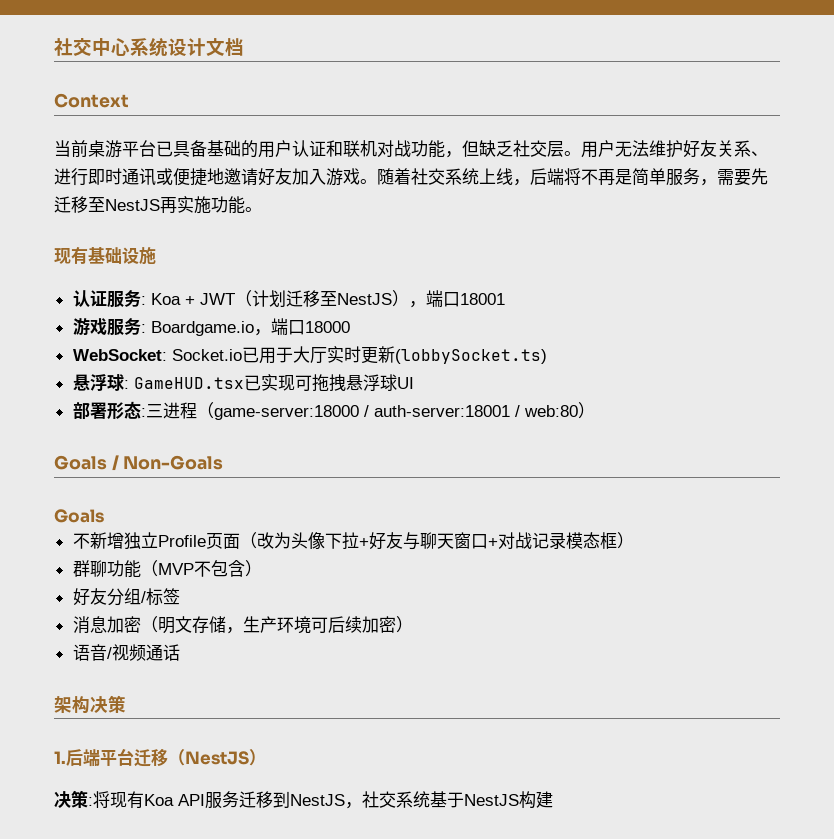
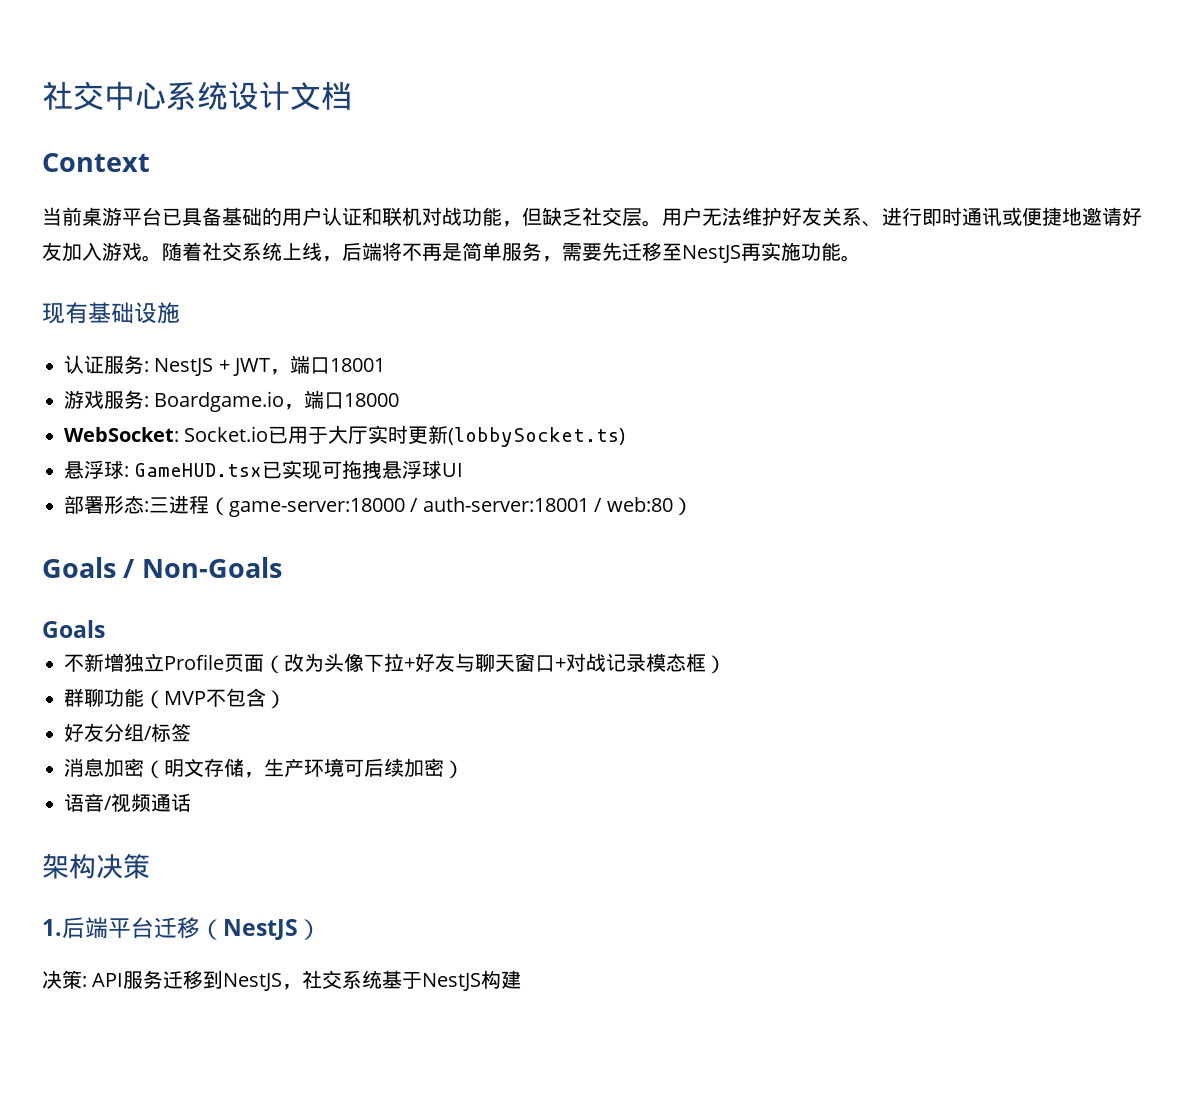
[150,293,181,305] Koa -> [154,358,214,376] NestJS
[234,290,409,307] （计划迁移至NestJS） -> (271, 367) none
[93,791,174,809] 将现有Koa -> (87, 981) none

